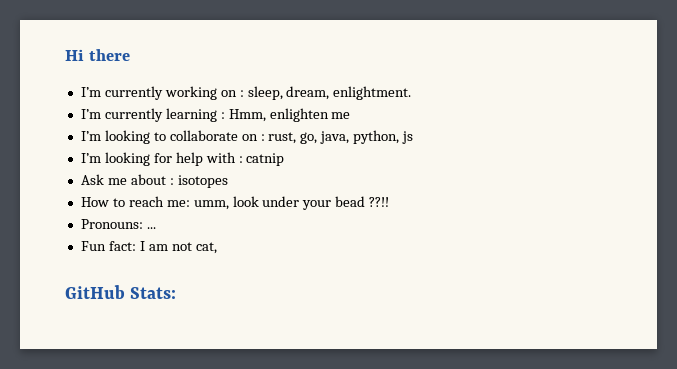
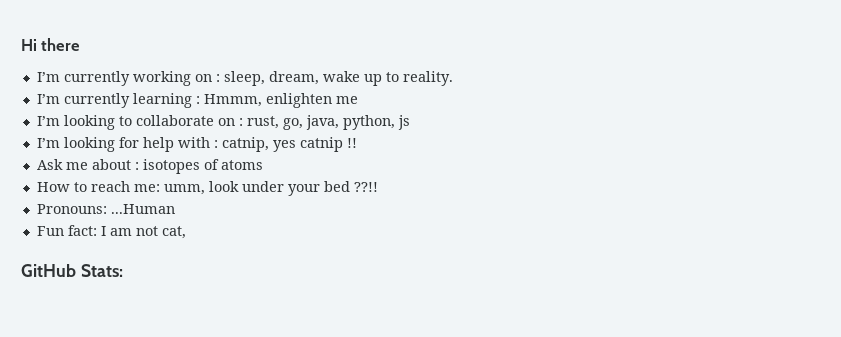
[333,86,412,100] enlightment. -> [322,71,453,86] wake up to reality.
[228,109,266,122] Hmm, -> [203,94,262,107] Hmmm,
(243, 159) none -> [221,137,296,152] catnip, yes
(285, 159) none -> [346,138,357,148] !!
(228, 181) none -> [203,159,263,170] of atoms
[335,196,366,207] bead -> [323,181,350,192] bed
[146,227,156,229] ... -> [110,204,175,214] ...Human

